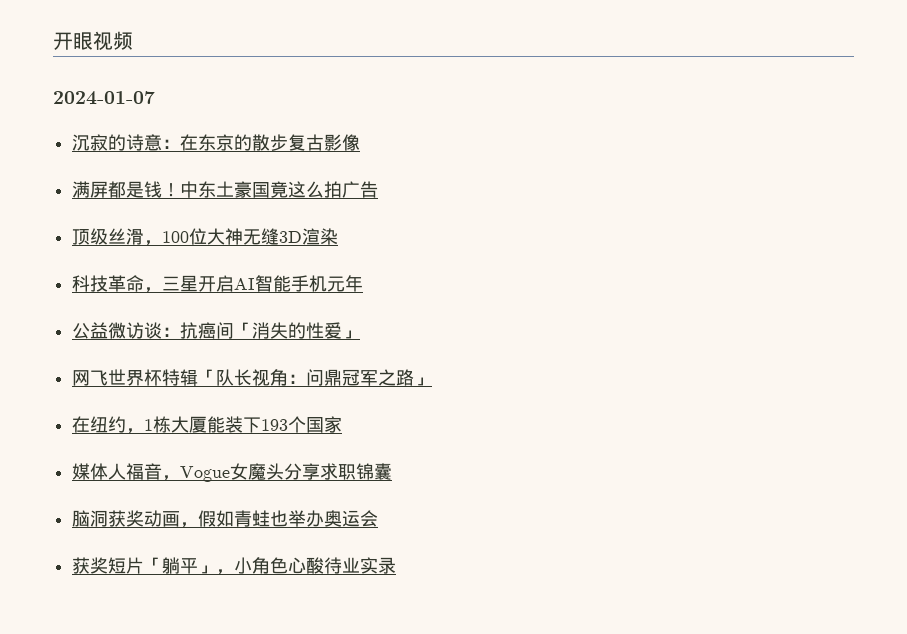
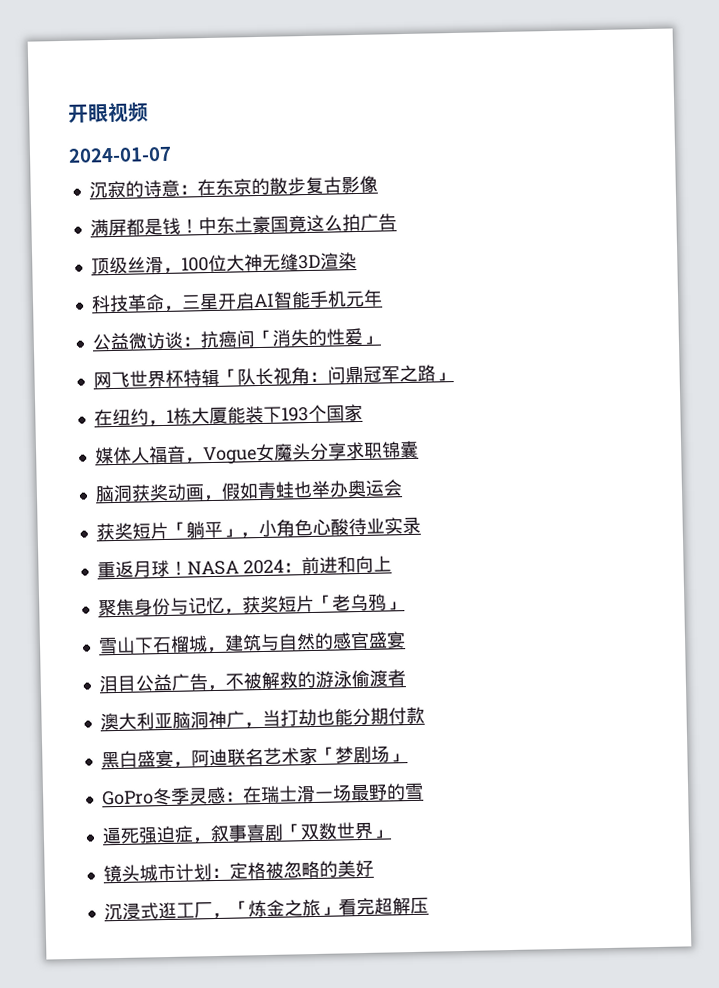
(397, 565) none -> [96,555,392,579] [97,593,405,617] [97,631,406,655] [98,669,406,693] [99,706,425,731] [100,745,408,769] [101,782,424,806] [101,822,392,845] [102,859,374,883] [103,897,429,921] // 重返月球！NASA 2024：前进和向上 // 聚焦身份与记忆，获奖短片「老乌鸦」 // 雪山下石榴城，建筑与自然的感官盛宴 // 泪目公益广告，不被解救的游泳偷渡者 // 澳大利亚脑洞神广，当打劫也能分期付款 // 黑白盛宴，阿迪联名艺术家「梦剧场」 // GoPro冬季灵感：在瑞士滑一场最野的雪 // 逼死强迫症，叙事喜剧「双数世界」 // 镜头城市计划：定格被忽略的美好 // 沉浸式逛工厂，「炼金之旅」看完超解压

